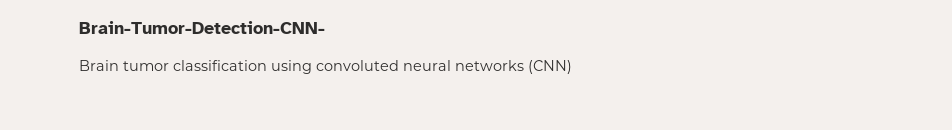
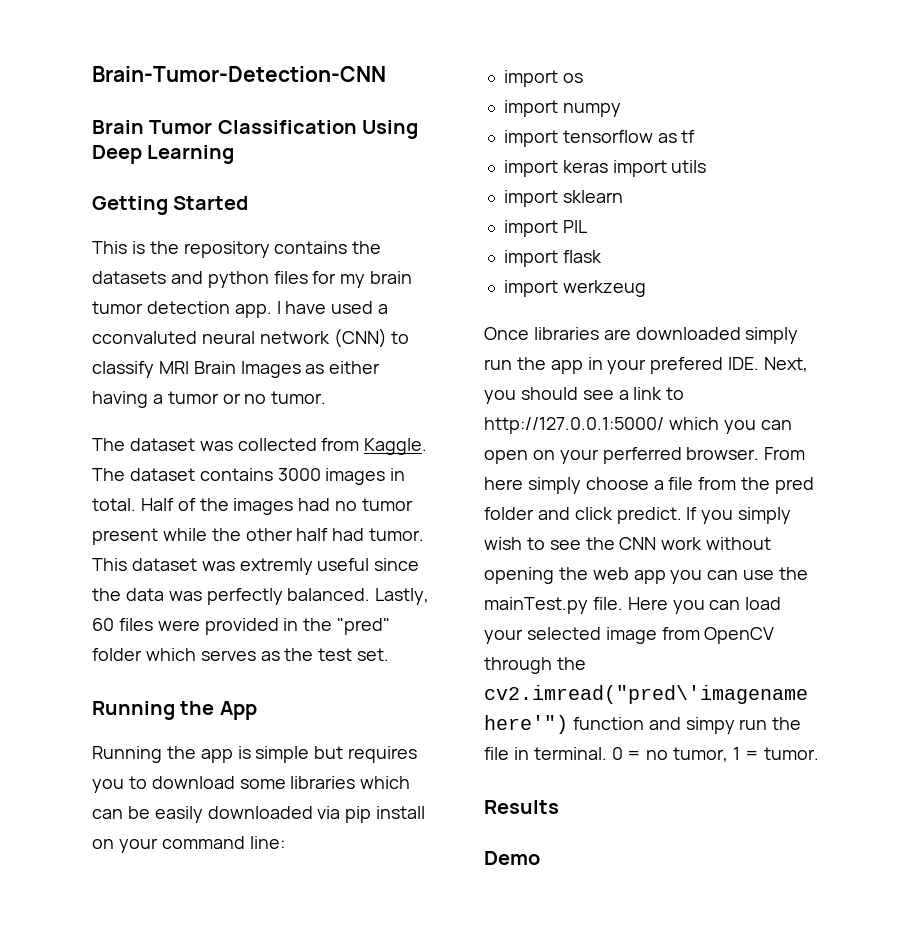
[79,21,325,34] [79,60,572,74] Brain-Tumor-Detection-CNN- // Brain tumor classification using convoluted neural networks (CNN) -> [92,66,386,82] [92,120,419,139] [92,145,235,164] [92,196,249,215] [92,241,382,258] [92,271,413,288] [92,301,389,318] [92,328,410,348] [92,361,381,378] [92,391,327,408] [92,438,428,455] [92,468,406,485] [92,498,414,515] [92,528,425,545] [92,558,420,575] [92,588,430,605] [92,618,391,635] [92,648,390,661] [92,701,257,720] [92,746,418,763] [92,776,411,793] [92,806,426,823] [92,836,285,853] [503,70,583,87] [503,100,621,117] [503,130,696,147] [503,160,707,177] [503,190,623,207] [503,220,587,237] [503,250,602,267] [503,280,646,297] [484,327,799,344] [484,357,809,374] [484,387,685,404] [484,417,792,434] [484,447,806,464] [484,477,815,494] [484,507,792,524] [484,537,772,550] [484,567,809,584] [484,597,782,614] [484,627,775,644] [484,657,586,674] [484,685,808,704] [484,715,802,734] [484,747,819,762] [484,800,559,814] [484,851,540,865] Brain-Tumor-Detection-CNN // Brain Tumor Classification Using Deep Learning // Getting Started // This is the repository contains the datasets and python files for my brain tumor detection app. I have used a cconvaluted neural network (CNN) to classify MRI Brain Images as either having a tumor or no tumor. // The dataset was collected from Kaggle. The dataset contains 3000 images in total. Half of the images had no tumor present while the other half had tumor. This dataset was extremly useful since the data was perfectly balanced. Lastly, 60 files were provided in the "pred" folder which serves as the test set. // Running the App // Running the app is simple but requires you to download some libraries which can be easily downloaded via pip install on your command line: // import os // import numpy // import tensorflow as tf // import keras import utils // import sklearn // import PIL // import flask // import werkzeug // Once libraries are downloaded simply run the app in your prefered IDE. Next, you should see a link to http://127.0.0.1:5000/ which you can open on your perferred browser. From here simply choose a file from the pred folder and click predict. If you simply wish to see the CNN work without opening the web app you can use the mainTest.py file. Here you can load your selected image from OpenCV through the cv2.imread("pred\'imagename here'") function and simpy run the file in terminal. 0 = no tumor, 1 = tumor. // Results // Demo

